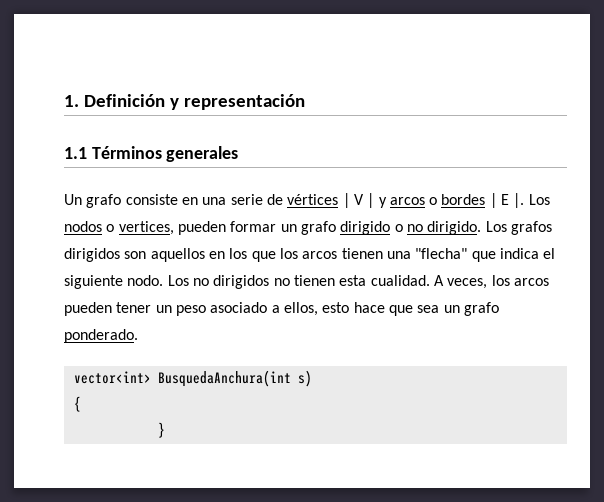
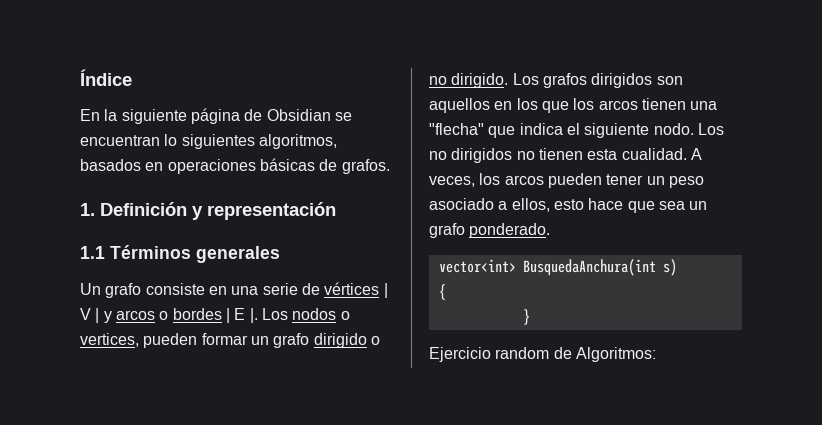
(64, 101) none -> [80,69,132,86] [80,108,352,124] [80,134,337,149] [80,158,390,174] Índice // En la siguiente página de Obsidian se encuentran lo siguientes algoritmos, basados en operaciones básicas de grafos. //
(165, 430) none -> [429,347,656,362] // Ejercicio random de Algoritmos:

